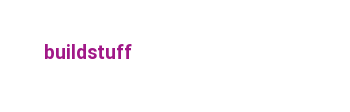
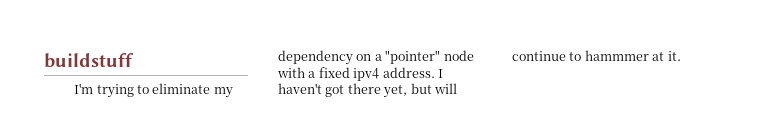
(132, 51) none -> [74,83,233,98] [278,50,474,65] [277,67,443,81] [278,83,457,98] [512,50,681,61] // I'm trying to eliminate my dependency on a "pointer" node with a fixed ipv4 address. I haven't got there yet, but will continue to hammmer at it.

